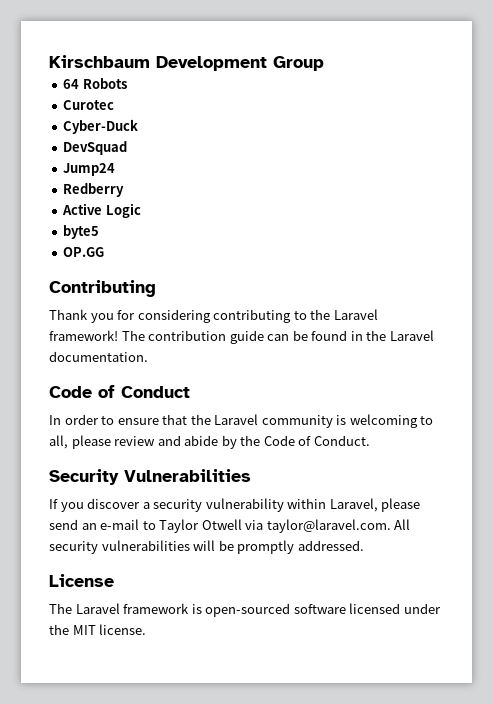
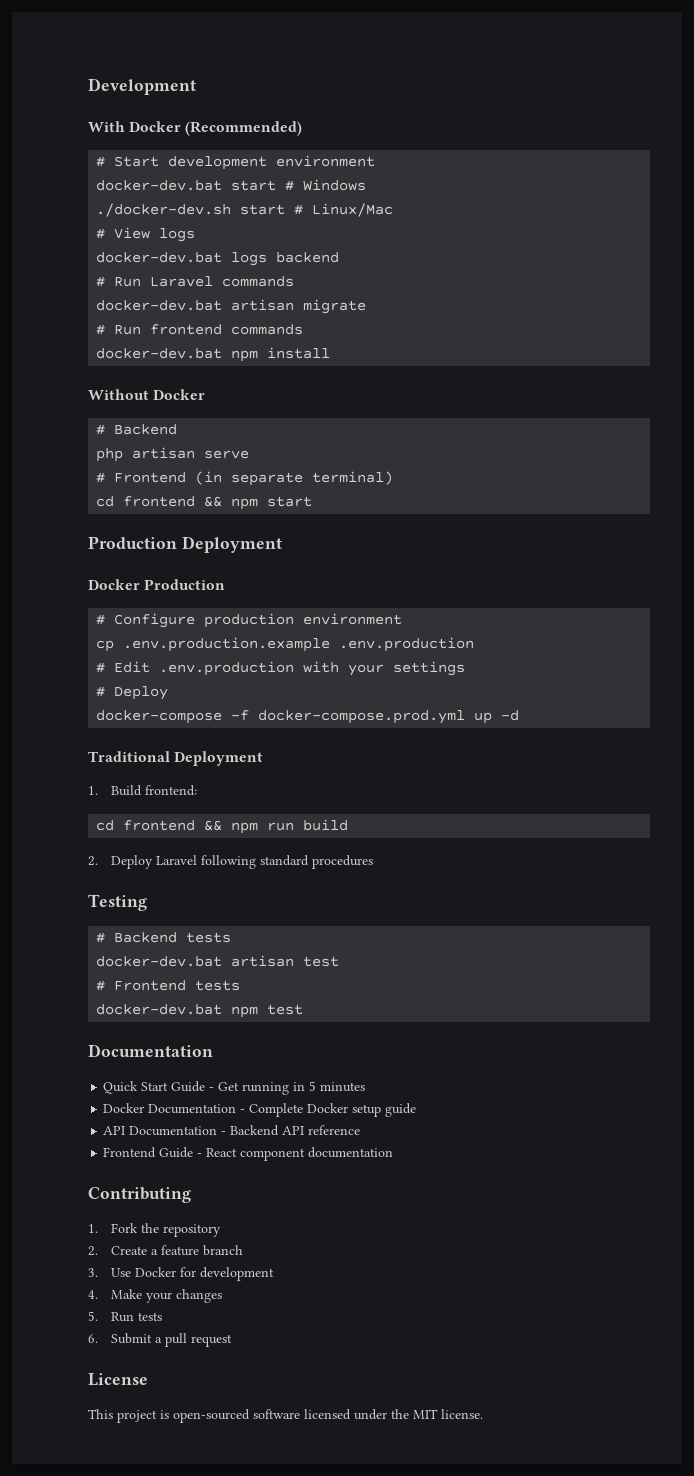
[49,55,150,68] Kirschbaum -> (88, 86) none
[273,56,324,71] [63,78,127,89] [63,100,115,110] [63,119,139,134] [63,141,128,155] [63,163,116,176] [63,183,125,197] [62,203,141,218] [63,225,100,239] [63,247,105,257] [49,280,156,297] [49,309,378,323] [49,330,434,344] [49,351,148,362] [49,385,190,398] [49,414,434,428] [49,435,370,449] [49,469,251,485] [49,498,421,512] [49,519,411,533] [49,540,364,554] [49,574,114,587] [49,603,190,614] Group // 64 Robots // Curotec // Cyber-Duck // DevSquad // Jump24 // Redberry // Active Logic // byte5 // OP.GG // Contributing // Thank you for considering contributing to the Laravel framework! The contribution guide can be found in the Laravel documentation. // Code of Conduct // In order to ensure that the Laravel community is welcoming to all, please review and abide by the Code of Conduct. // Security Vulnerabilities // If you discover a security vulnerability within Laravel, please send an e-mail to Taylor Otwell via taylor@laravel.com. All security vulnerabilities will be promptly addressed. // License // The Laravel framework -> [88,121,303,136] [96,155,376,170] [96,179,367,191] [96,203,394,217] [96,227,196,242] [96,252,340,266] [96,276,295,287] [96,299,367,314] [96,324,304,335] [96,347,331,362] [88,389,206,400] [96,424,178,435] [96,447,250,462] [96,471,394,486] [96,496,313,510] [88,536,282,553] [88,579,226,590] [96,613,403,628] [96,637,475,652] [96,661,466,676] [96,686,169,700] [96,710,520,724] [88,751,264,766] [88,785,197,796] [96,819,349,834] [88,855,373,869] [88,894,147,911] [96,932,232,943] [96,955,340,967] [96,980,241,991] [96,1004,304,1018] [88,1044,213,1057] [103,1081,366,1095] [103,1103,417,1117] [103,1125,361,1136] [103,1147,394,1161] [88,1187,191,1203] [88,1223,221,1237] [88,1245,243,1256] [88,1267,274,1281] [88,1289,222,1303] [88,1311,162,1322] [88,1333,232,1347] [88,1373,148,1386] [88,1409,157,1423] // With Docker (Recommended) // # Start development environment // docker-dev.bat start # Windows // ./docker-dev.sh start # Linux/Mac // # View logs // docker-dev.bat logs backend // # Run Laravel commands // docker-dev.bat artisan migrate // # Run frontend commands // docker-dev.bat npm install // Without Docker // # Backend // php artisan serve // # Frontend (in separate terminal) // cd frontend && npm start // Production Deployment // Docker Production // # Configure production environment // cp .env.production.example .env.production // # Edit .env.production with your settings // # Deploy // docker-compose -f docker-compose.prod.yml up -d // Traditional Deployment // 1. Build frontend: // cd frontend && npm run build // 2. Deploy Laravel following standard procedures // Testing // # Backend tests // docker-dev.bat artisan test // # Frontend tests // docker-dev.bat npm test // Documentation // Quick Start Guide - Get running in 5 minutes // Docker Documentation - Complete Docker setup guide // API Documentation - Backend API reference // Frontend Guide - React component documentation // Contributing // 1. Fork the repository // 2. Create a feature branch // 3. Use Docker for development // 4. Make your changes // 5. Run tests // 6. Submit a pull request // License // This project

